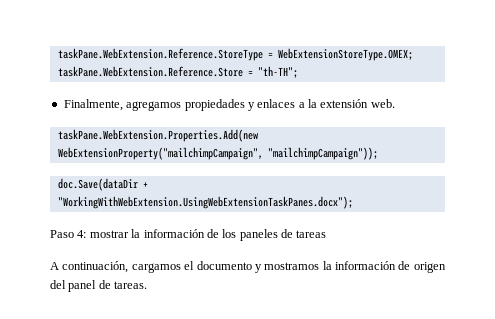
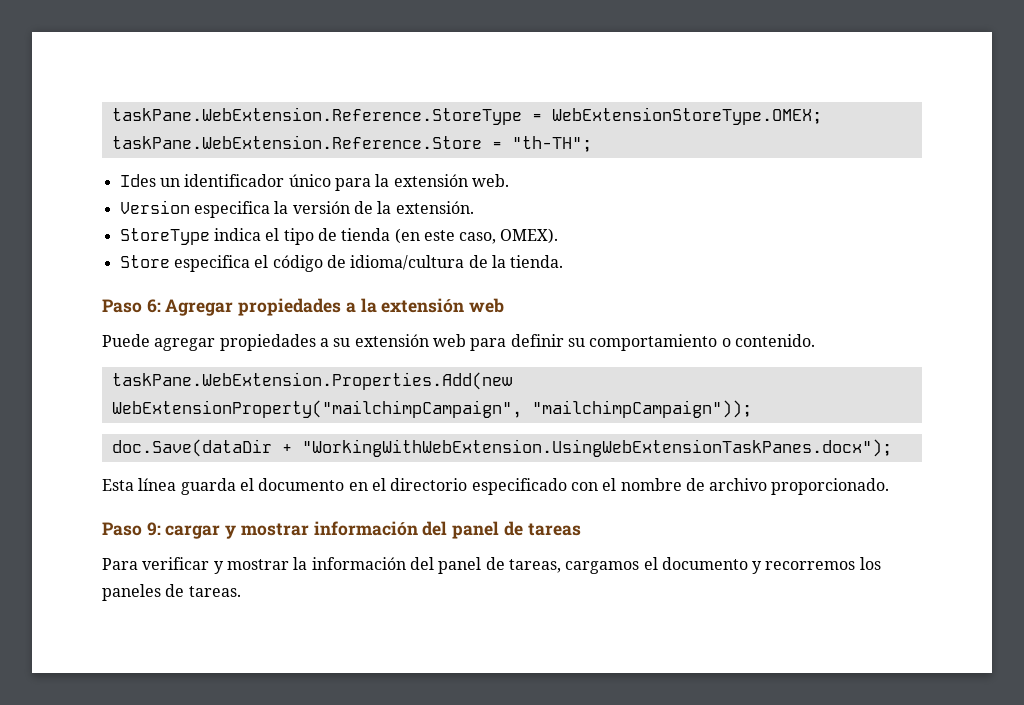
[63,99,395,111] Finalmente, agregamos propiedades y enlaces a la extensión web. -> [119,174,509,191] [119,200,474,218] [119,228,559,245] [119,255,564,272] [102,298,505,316] [102,334,815,351] Ides un identificador único para la extensión web. // Version especifica la versión de la extensión. // StoreType indica el tipo de tienda (en este caso, OMEX). // Store especifica el código de idioma/cultura de la tienda. // Paso 6: Agregar propiedades a la extensión web // Puede agregar propiedades a su extensión web para definir su comportamiento o contenido.
[50,229,327,241] [50,261,446,273] [50,280,97,292] Paso 4: mostrar la información de los paneles de tareas // A continuación, cargamos el documento y mostramos la información de origen del panel -> [102,478,890,495] [102,521,581,539] [102,557,881,574] [102,584,161,601] Esta línea guarda el documento en el directorio especificado con el nombre de archivo proporcionado. // Paso 9: cargar y mostrar información del panel de tareas // Para verificar y mostrar la información del panel de tareas, cargamos el documento y recorremos los paneles

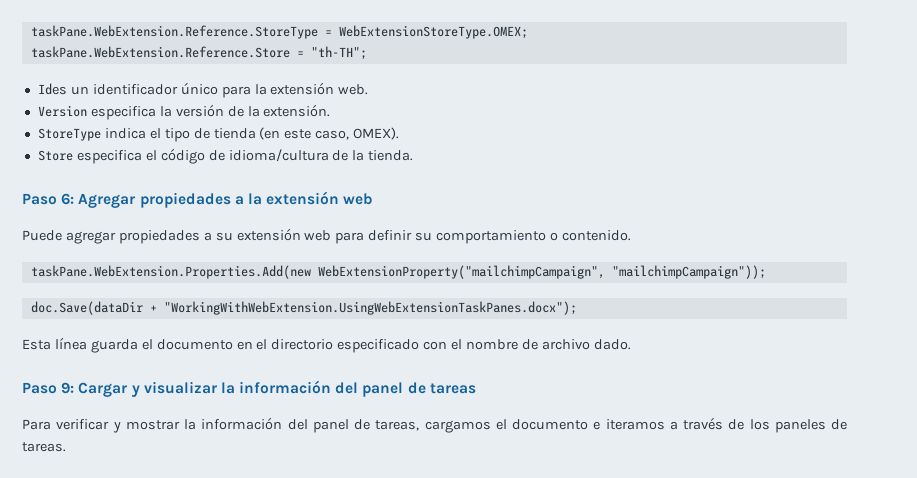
[771,478,890,495] proporcionado. -> [593,339,631,350] dado.
[165,523,309,539] cargar y mostrar -> [78,381,235,397] Cargar y visualizar la
[752,561,856,574] y recorremos -> [593,417,745,430] e iteramos a través de

